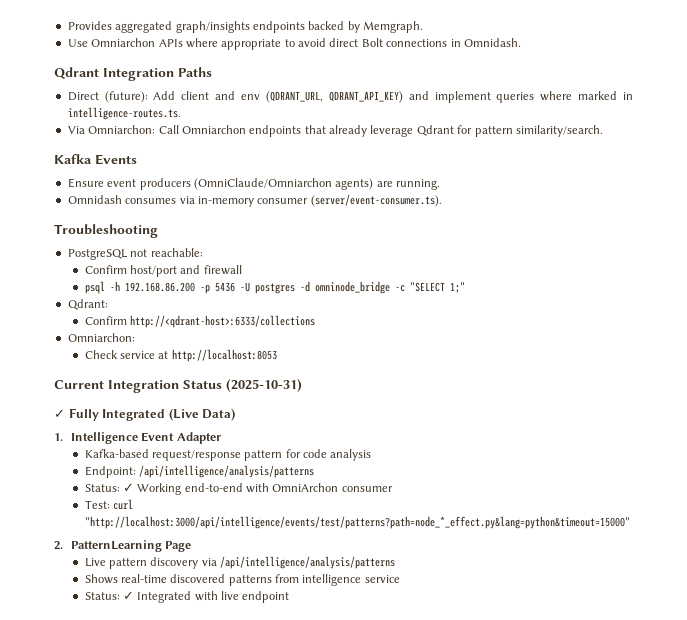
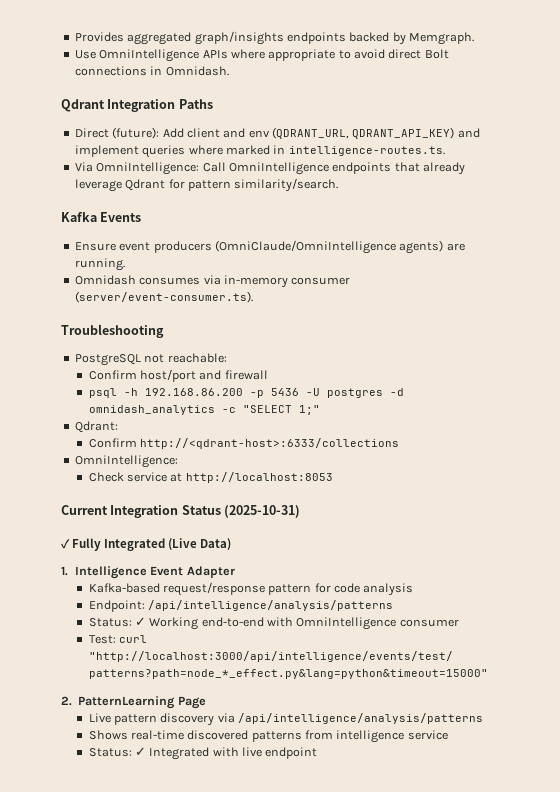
[91,38,156,47] Omniarchon -> [99,49,200,62] OmniIntelligence
[88,125,246,134] Omniarchon: Call Omniarchon -> [96,162,329,175] OmniIntelligence: Call OmniIntelligence
[193,178,332,190] (OmniClaude/Omniarchon -> [214,240,396,254] (OmniClaude/OmniIntelligence
[314,281,390,294] omninode_bridge -> [88,405,215,415] omnidash_analytics
[67,333,135,342] Omniarchon: -> [74,455,178,468] OmniIntelligence:
[272,483,339,492] OmniArchon -> [296,617,397,630] OmniIntelligence

